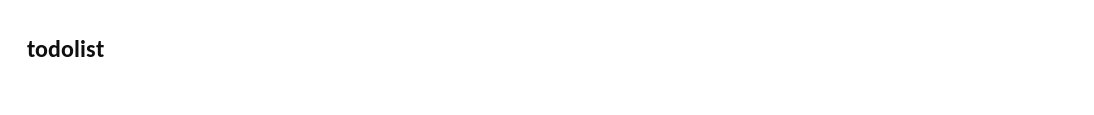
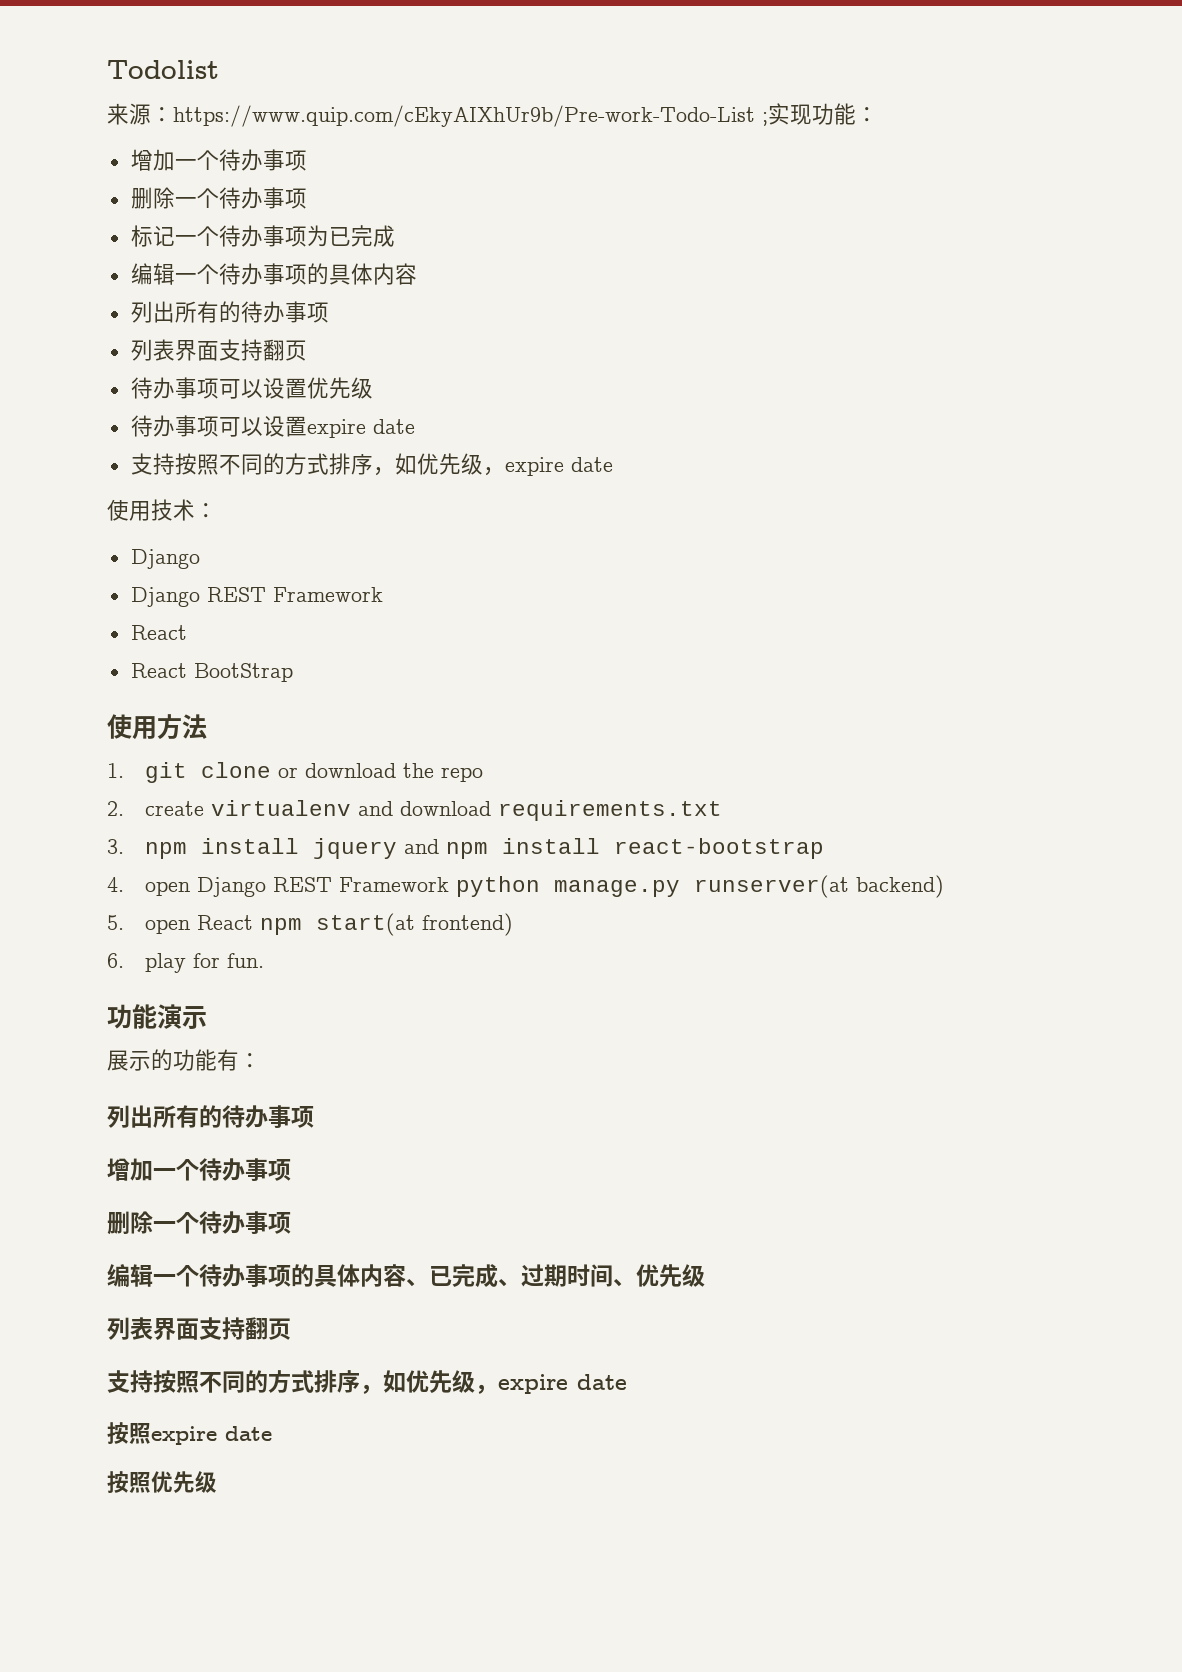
[27,40,104,57] todolist -> [107,60,219,79] [107,103,878,127] [130,149,307,171] [130,187,307,209] [130,225,395,247] [130,263,417,285] [130,301,329,323] [130,339,307,361] [130,377,373,399] [130,415,415,438] [130,453,613,476] [107,499,217,521] [130,549,200,569] [130,587,383,607] [130,625,187,640] [130,663,293,682] [107,714,207,740] [107,762,484,783] [107,800,723,821] [107,838,825,859] [107,875,945,898] [107,913,514,936] [107,953,265,973] [107,1004,207,1029] [107,1049,261,1071] [107,1105,314,1128] [107,1158,291,1181] [107,1211,291,1235] [107,1264,705,1288] [107,1317,291,1340] [107,1370,627,1394] [107,1422,272,1445] [107,1471,217,1493] Todolist // 来源：https://www.quip.com/cEkyAIXhUr9b/Pre-work-Todo-List ;实现功能： // 增加一个待办事项 // 删除一个待办事项 // 标记一个待办事项为已完成 // 编辑一个待办事项的具体内容 // 列出所有的待办事项 // 列表界面支持翻页 // 待办事项可以设置优先级 // 待办事项可以设置expire date // 支持按照不同的方式排序，如优先级，expire date // 使用技术： // Django // Django REST Framework // React // React BootStrap // 使用方法 // 1. git clone or download the repo // 2. create virtualenv and download requirements.txt // 3. npm install jquery and npm install react-bootstrap // 4. open Django REST Framework python manage.py runserver(at backend) // 5. open React npm start(at frontend) // 6. play for fun. // 功能演示 // 展示的功能有： // 列出所有的待办事项 // 增加一个待办事项 // 删除一个待办事项 // 编辑一个待办事项的具体内容、已完成、过期时间、优先级 // 列表界面支持翻页 // 支持按照不同的方式排序，如优先级，expire date // 按照expire date // 按照优先级

